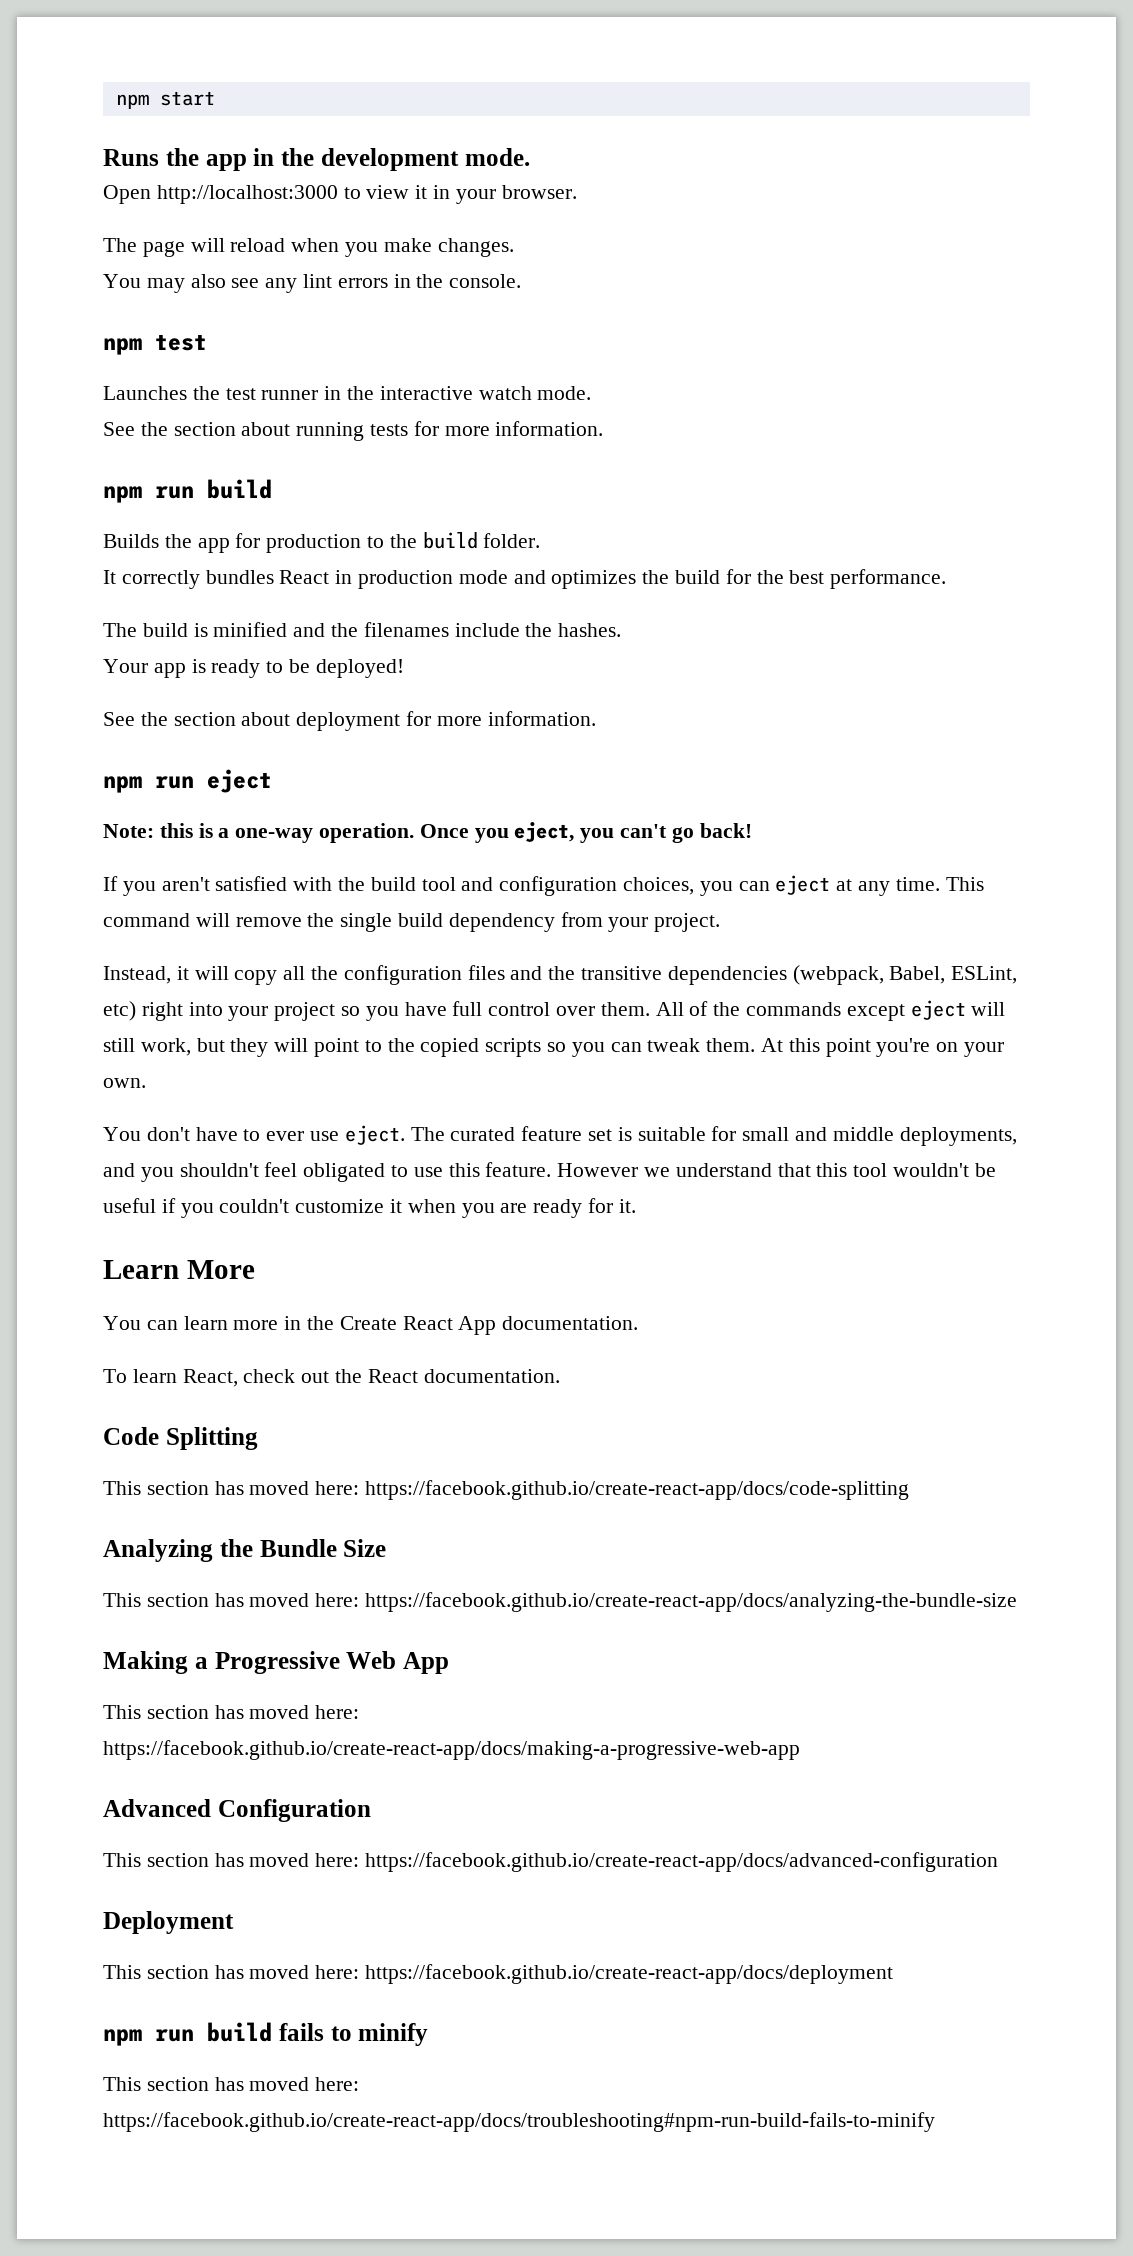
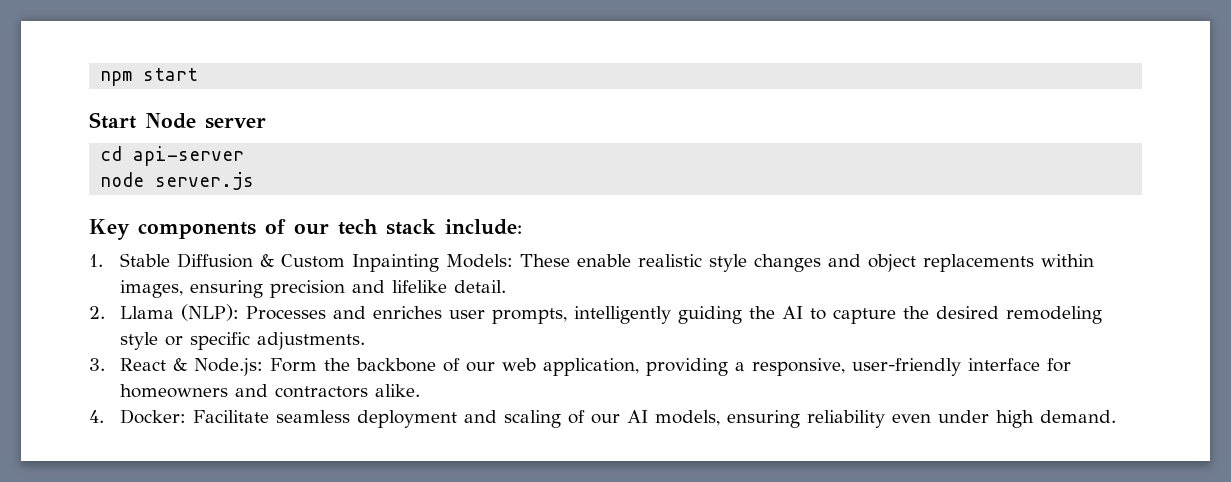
[103,148,530,171] [103,185,577,204] [103,238,514,257] [103,274,522,293] [103,335,207,355] [103,386,592,400] [103,421,604,441] [103,479,272,503] [103,532,541,553] [103,569,947,589] [103,622,622,637] [103,659,404,678] [103,711,596,731] [103,769,272,793] [103,822,752,843] [103,875,984,896] [103,912,721,932] [103,965,1018,985] [103,1000,1006,1021] [103,1038,1005,1057] [103,1078,146,1088] [103,1125,1017,1146] [103,1162,996,1182] [103,1198,636,1218] [103,1260,255,1279] [103,1316,639,1335] [103,1369,560,1387] [103,1427,258,1450] [103,1480,910,1500] [103,1539,387,1562] [103,1592,1018,1612] [103,1651,449,1674] [103,1705,360,1719] [103,1740,800,1760] [103,1799,371,1822] [103,1852,999,1872] [103,1911,234,1934] [103,1964,894,1984] [103,2022,429,2046] [103,2077,360,2091] [103,2112,935,2132] Runs the app in the development mode. // Open http://localhost:3000 to view it in your browser. // The page will reload when you make changes. // You may also see any lint errors in the console. // npm test // Launches the test runner in the interactive watch mode. // See the section about running tests for more information. // npm run build // Builds the app for production to the build folder. // It correctly bundles React in production mode and optimizes the build for the best performance. // The build is minified and the filenames include the hashes. // Your app is ready to be deployed! // See the section about deployment for more information. // npm run eject // Note: this is a one-way operation. Once you eject, you can't go back! // If you aren't satisfied with the build tool and configuration choices, you can eject at any time. This command will remove the single build dependency from your project. // Instead, it will copy all the configuration files and the transitive dependencies (webpack, Babel, ESLint, etc) right into your project so you have full control over them. All of the commands except eject will still work, but they will point to the copied scripts so you can tweak them. At this point you're on your own. // You don't have to ever use eject. The curated feature set is suitable for small and middle deployments, and you shouldn't feel obligated to use this feature. However we understand that this tool wouldn't be useful if you couldn't customize it when you are ready for it. // Learn More // You can learn more in the Create React App documentation. // To learn React, check out the React documentation. // Code Splitting // This section has moved here: https://facebook.github.io/create-react-app/docs/code-splitting // Analyzing the Bundle Size // This section has moved here: https://facebook.github.io/create-react-app/docs/analyzing-the-bundle-size // Making a Progressive Web App // This section has moved here: https://facebook.github.io/create-react-app/docs/making-a-progressive-web-app // Advanced Configuration // This section has moved here: https://facebook.github.io/create-react-app/docs/advanced-configuration // Deployment // This section has moved here: https://facebook.github.io/create-react-app/docs/deployment // npm run build fails to minify // This section has moved here: https://facebook.github.io/create-react-app/docs/troubleshooting#npm-run-build-fails-to-minify -> [89,112,266,129] [100,146,245,166] [100,172,255,190] [89,219,522,240] [89,253,1095,272] [120,280,507,298] [89,304,1103,324] [120,332,366,350] [89,358,1072,376] [120,384,421,398] [89,409,1117,428] Start Node server // cd api-server // node server.js // Key components of our tech stack include: // 1. Stable Diffusion & Custom Inpainting Models: These enable realistic style changes and object replacements within images, ensuring precision and lifelike detail. // 2. Llama (NLP): Processes and enriches user prompts, intelligently guiding the AI to capture the desired remodeling style or specific adjustments. // 3. React & Node.js: Form the backbone of our web application, providing a responsive, user-friendly interface for homeowners and contractors alike. // 4. Docker: Facilitate seamless deployment and scaling of our AI models, ensuring reliability even under high demand.

